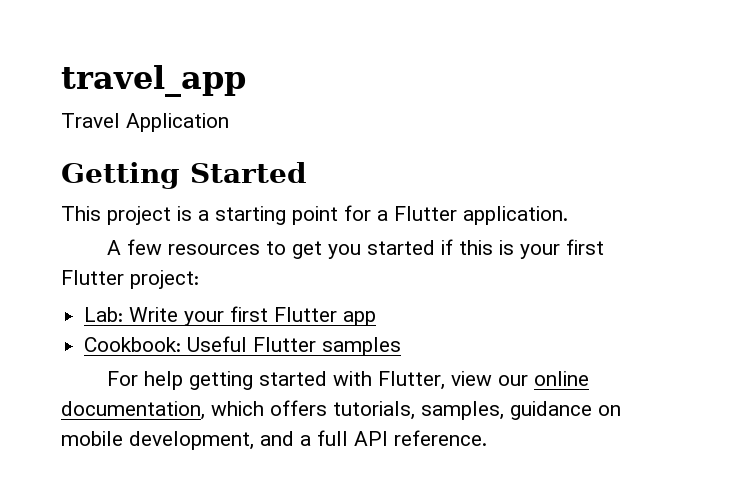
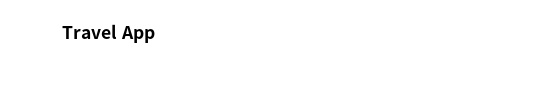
[61,65,246,97] [61,113,229,132] [61,162,307,189] [61,205,568,225] [106,239,604,259] [61,270,199,289] [84,306,377,326] [84,336,402,356] [106,371,589,390] [61,400,621,420] [61,430,487,450] travel_app // Travel Application // Getting Started // This project is a starting point for a Flutter application. // A few resources to get you started if this is your first Flutter project: // Lab: Write your first Flutter app // Cookbook: Useful Flutter samples // For help getting started with Flutter, view our online documentation, which offers tutorials, samples, guidance on mobile development, and a full API reference. -> [62,24,155,43] Travel App

